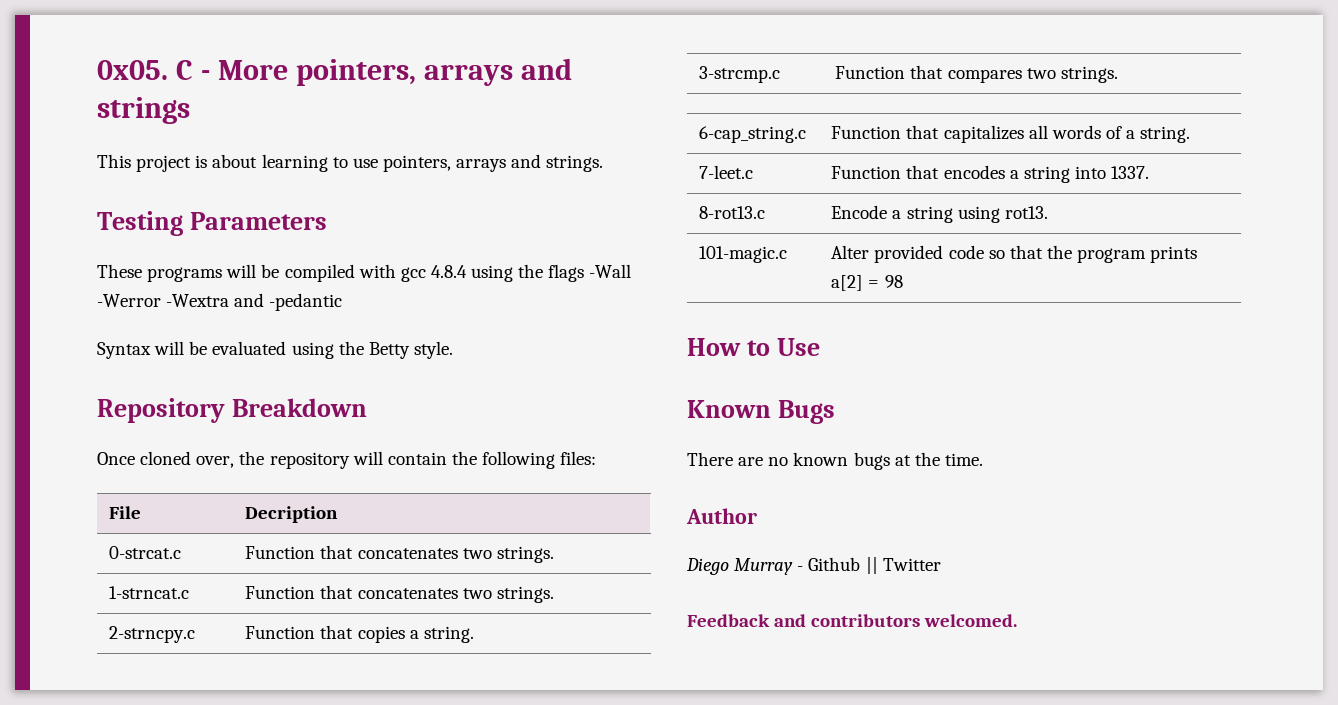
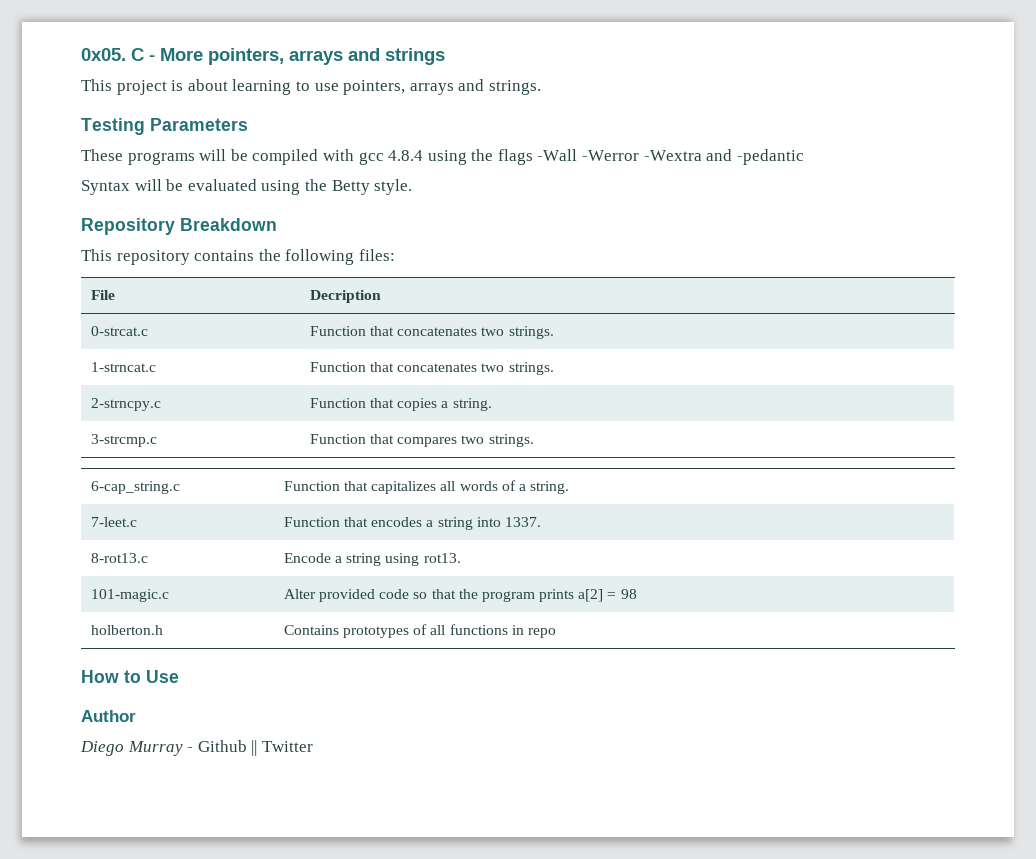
[97,451,447,469] Once cloned over, the repository will contain -> [81,249,255,265] This repository contains
[687,338,820,356] [687,400,835,424] [687,452,983,470] // How to Use // Known Bugs // There are no known bugs at the time. -> [90,625,163,635] [283,624,556,638] [81,670,179,683] // holberton.h | Contains prototypes of all functions in repo // How to Use
[687,614,1018,627] // Feedback and contributors welcomed. -> (313, 746) none

